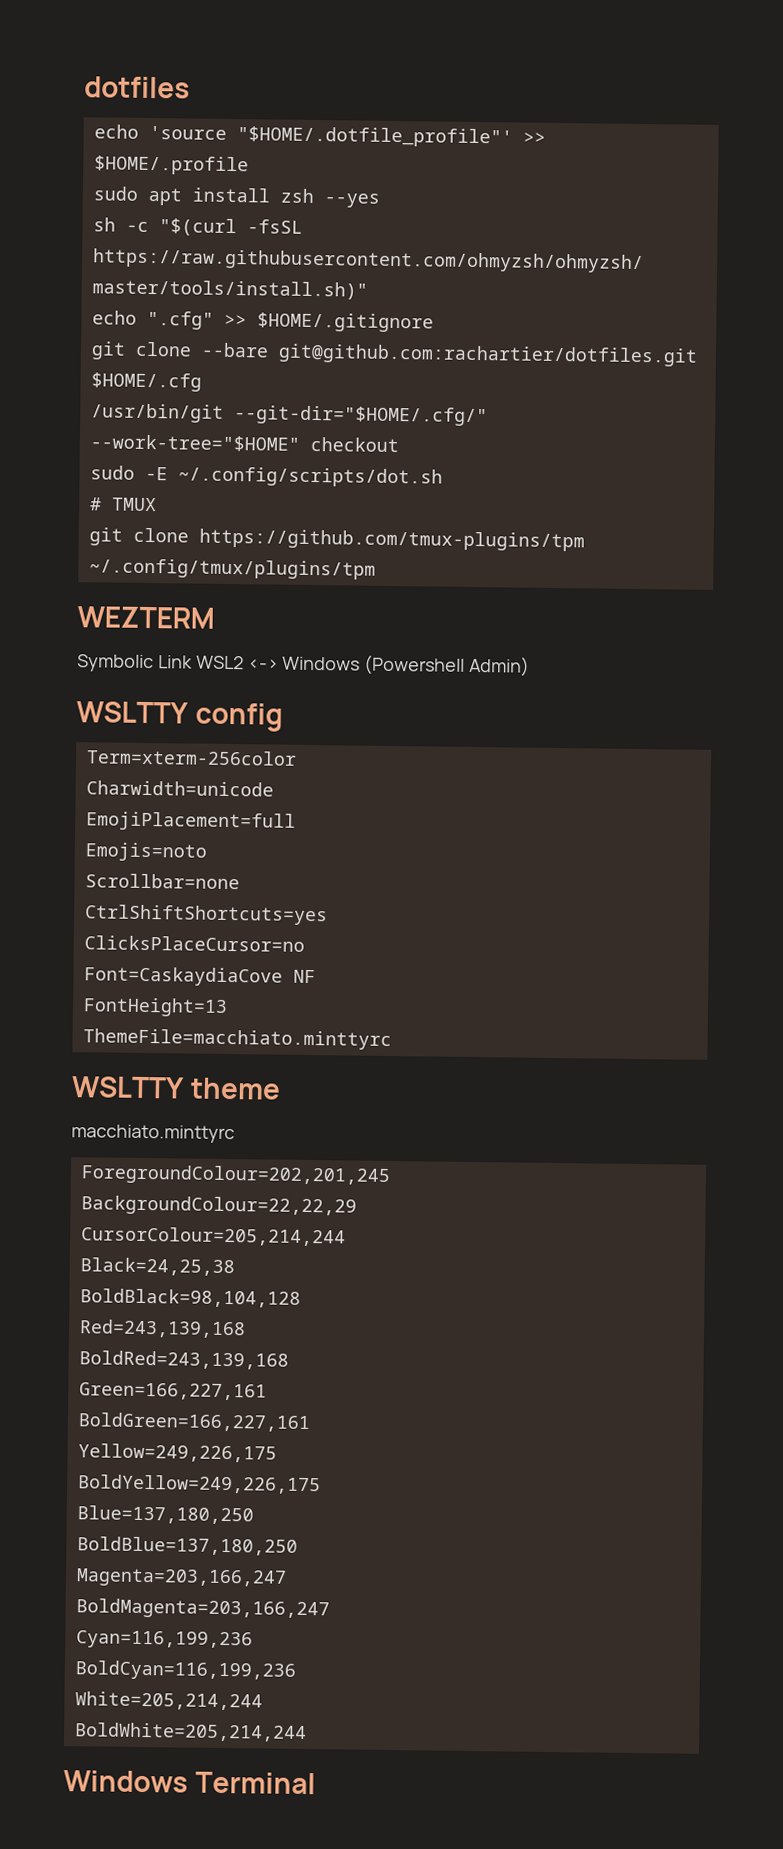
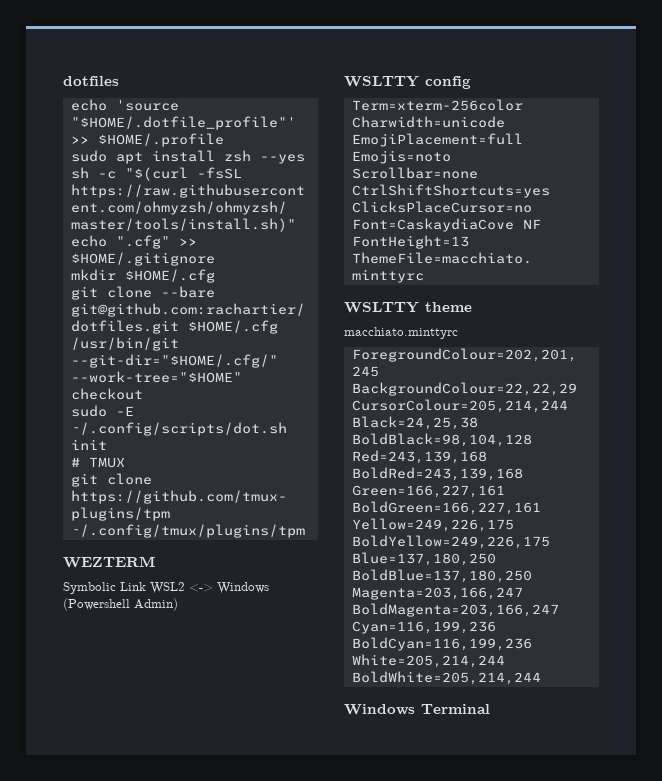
(434, 322) none -> [70,269,215,283] // mkdir $HOME/.cfg
(443, 477) none -> [70,439,107,450] init

